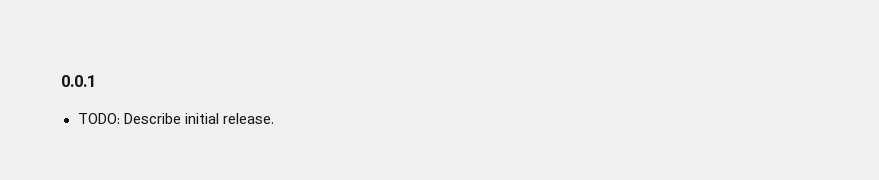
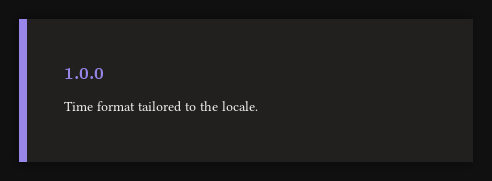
[61,75,96,87] [77,113,274,124] 0.0.1 // TODO: Describe initial release. -> [64,68,104,79] [64,101,258,112] 1.0.0 // Time format tailored to the locale.

